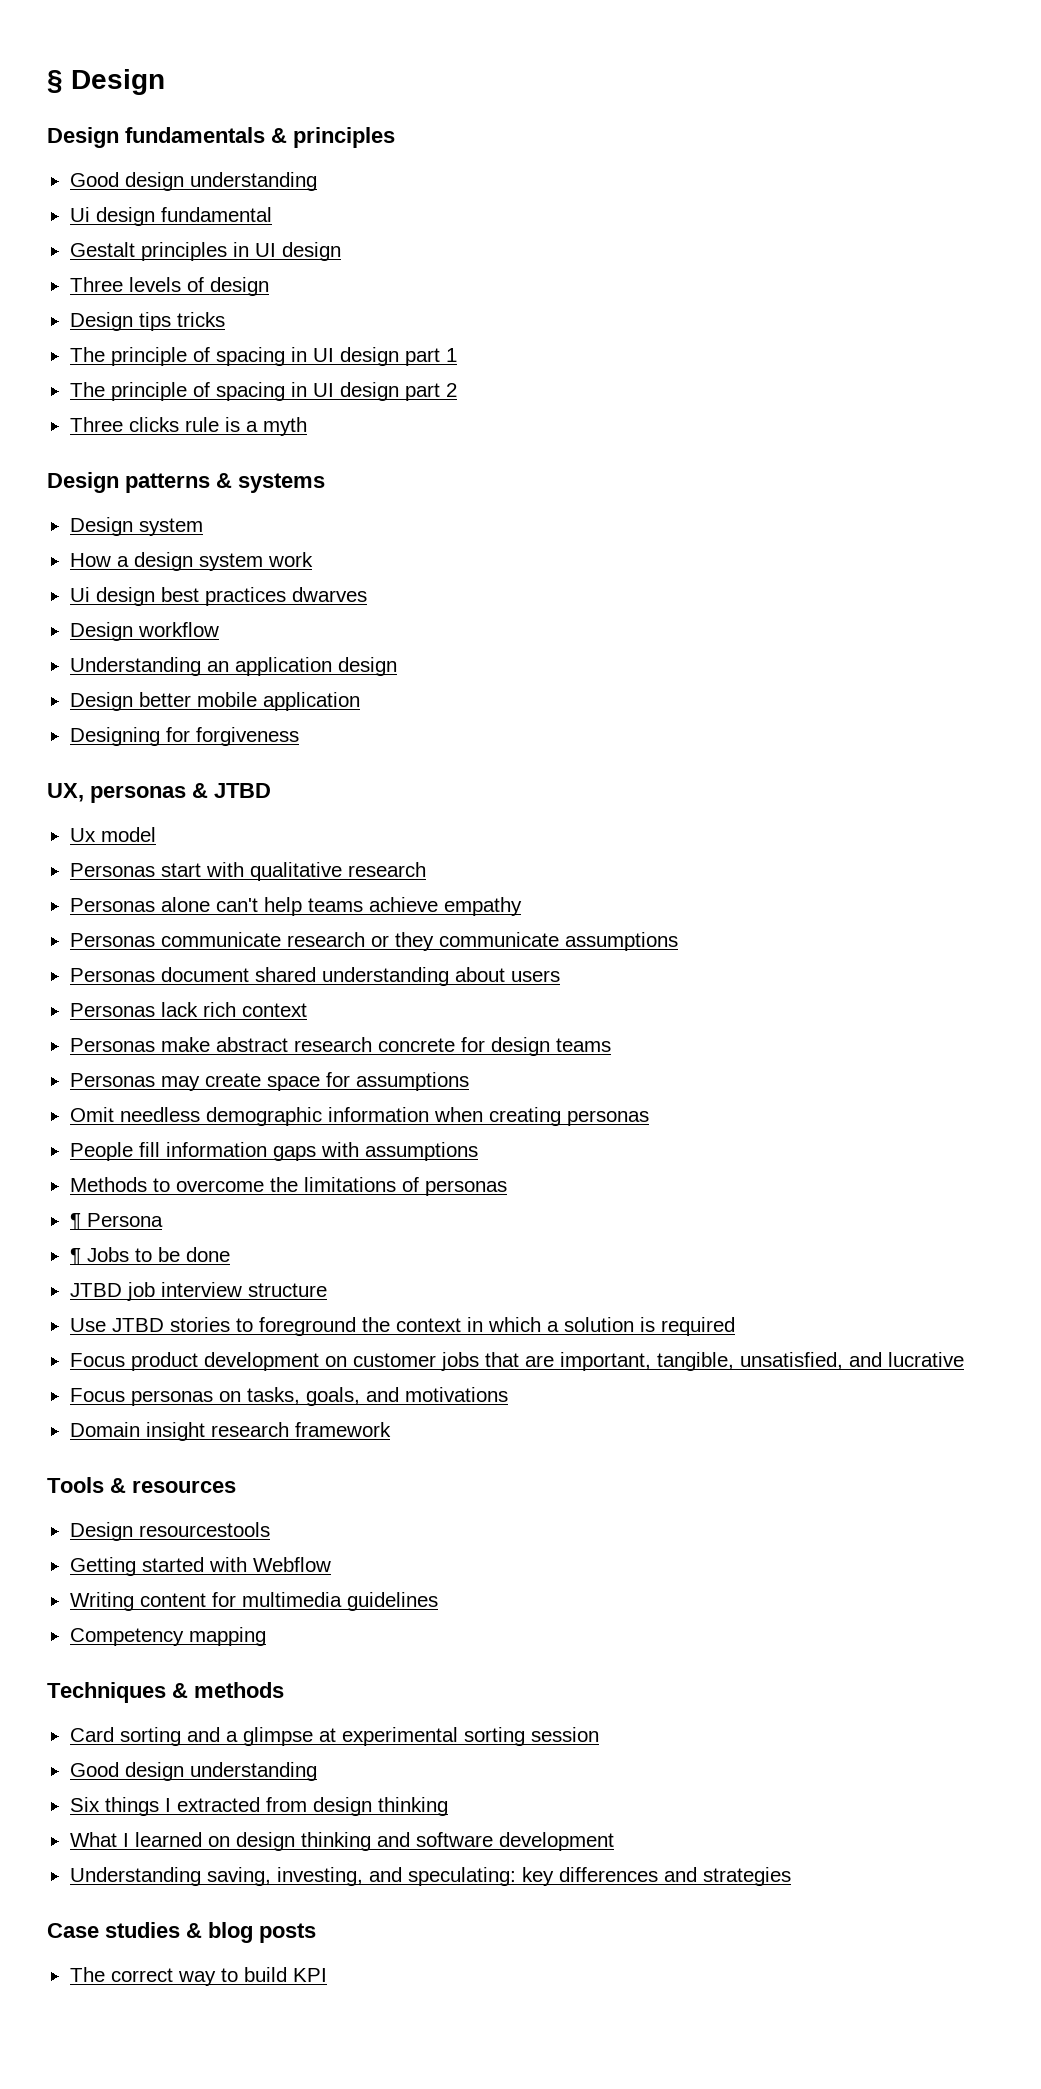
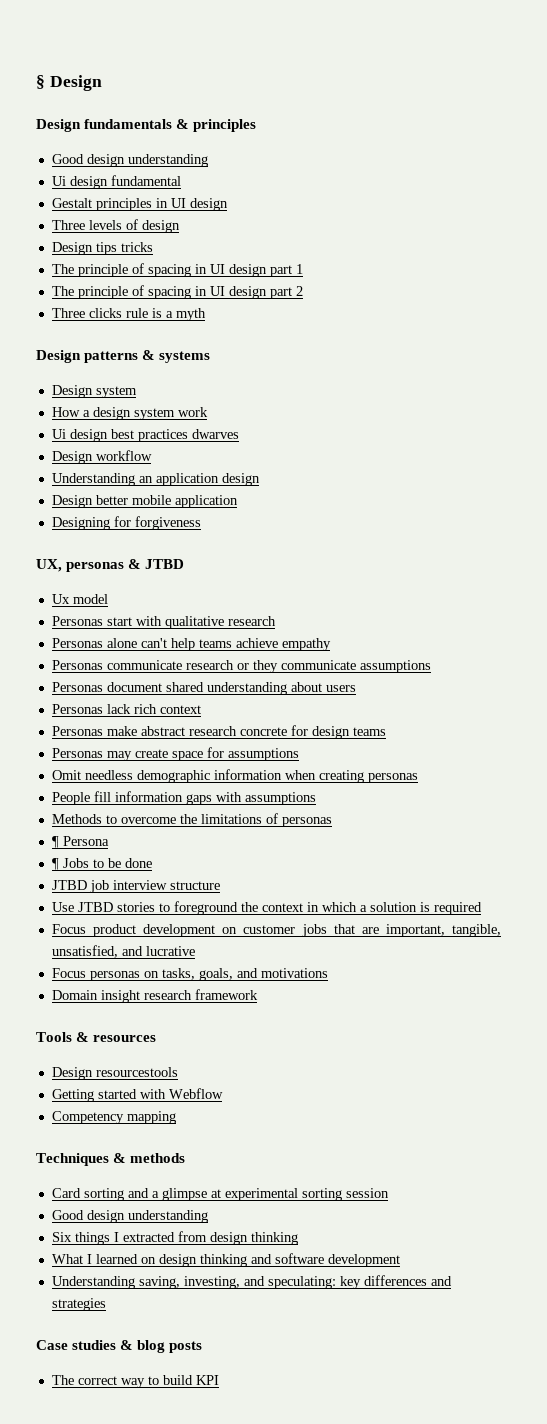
[69,1592,438,1611] // Writing content for multimedia guidelines -> (223, 1093) none

